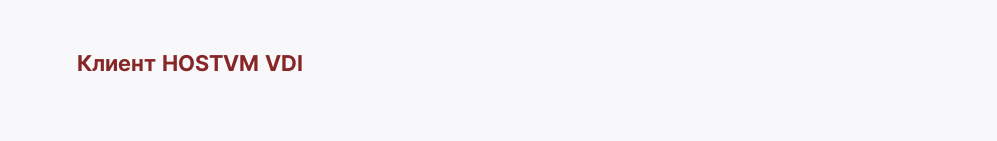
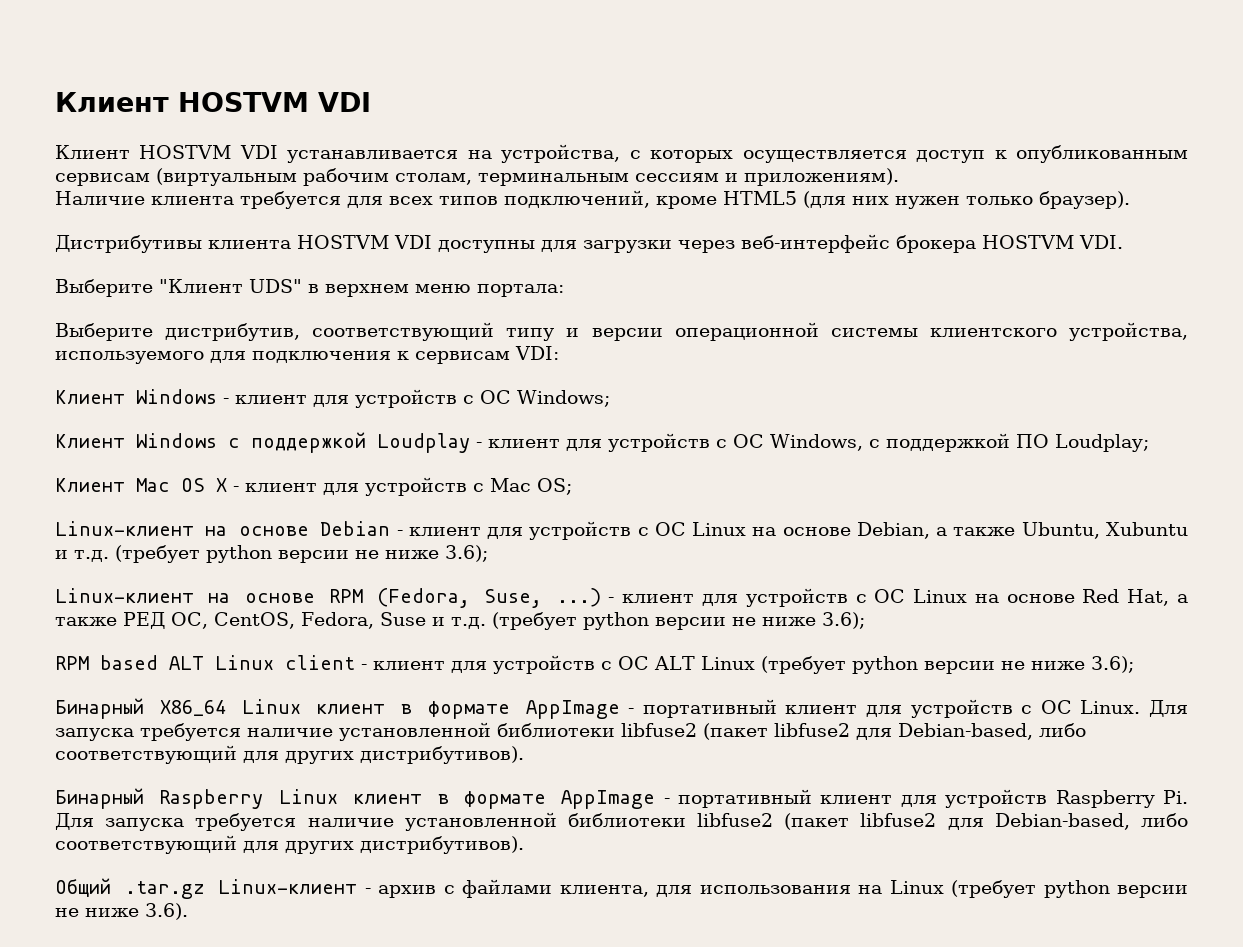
[77,54,304,72] Клиент HOSTVM VDI -> [55,92,371,112] [55,144,1189,163] [55,168,899,186] [55,190,1130,209] [55,234,1123,253] [55,279,564,297] [55,322,1188,341] [55,346,559,364] [55,389,610,408] [55,432,1149,453] [55,477,572,496] [55,521,1188,540] [55,545,488,563] [55,588,1188,608] [55,612,865,630] [55,655,1134,674] [55,698,1188,719] [55,722,1086,741] [55,745,524,764] [55,788,1189,809] [55,812,1188,831] [55,835,524,854] [55,878,1189,899] [55,903,188,920] Клиент HOSTVM VDI // Клиент HOSTVM VDI устанавливается на устройства, с которых осуществляется доступ к опубликованным сервисам (виртуальным рабочим столам, терминальным сессиям и приложениям). // Наличие клиента требуется для всех типов подключений, кроме HTML5 (для них нужен только браузер). // Дистрибутивы клиента HOSTVM VDI доступны для загрузки через веб-интерфейс брокера HOSTVM VDI. // Выберите "Клиент UDS" в верхнем меню портала: // Выберите дистрибутив, соответствующий типу и версии операционной системы клиентского устройства, используемого для подключения к сервисам VDI: // Клиент Windows - клиент для устройств с ОС Windows; // Клиент Windows с поддержкой Loudplay - клиент для устройств с ОС Windows, с поддержкой ПО Loudplay; // Клиент Mac OS X - клиент для устройств c Mac OS; // Linux-клиент на основе Debian - клиент для устройств с ОС Linux на основе Debian, а также Ubuntu, Xubuntu и т.д. (требует python версии не ниже 3.6); // Linux-клиент на основе RPM (Fedora, Suse, ...) - клиент для устройств с ОС Linux на основе Red Hat, а также РЕД ОС, CentOS, Fedora, Suse и т.д. (требует python версии не ниже 3.6); // RPM based ALT Linux client - клиент для устройств с ОС ALT Linux (требует python версии не ниже 3.6); // Бинарный X86_64 Linux клиент в формате AppImage - портативный клиент для устройств с ОС Linux. Для запуска требуется наличие установленной библиотеки libfuse2 (пакет libfuse2 для Debian-based, либо соответствующий для других дистрибутивов). // Бинарный Raspberry Linux клиент в формате AppImage - портативный клиент для устройств Raspberry Pi. Для запуска требуется наличие установленной библиотеки libfuse2 (пакет libfuse2 для Debian-based, либо соответствующий для других дистрибутивов). // Общий .tar.gz Linux-клиент - архив с файлами клиента, для использования на Linux (требует python версии не ниже 3.6).

